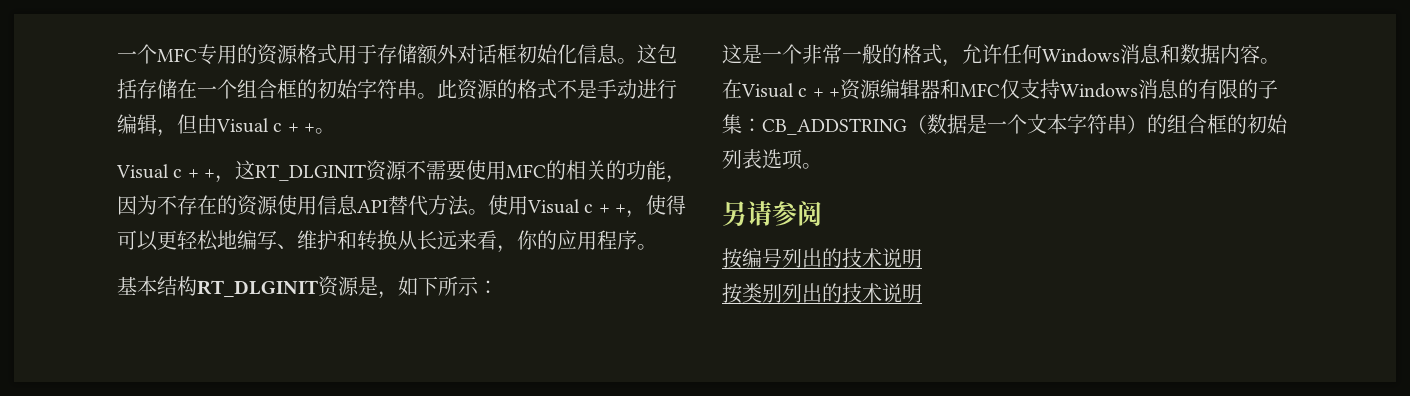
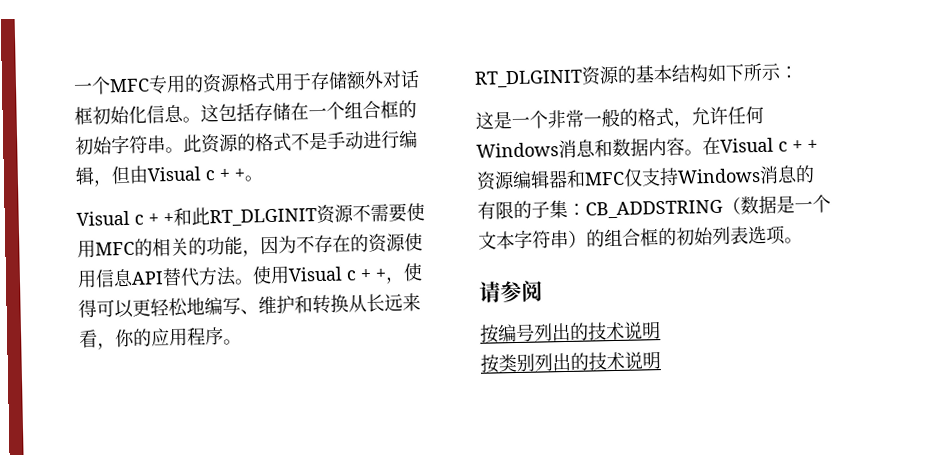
[215,160,256,183] ，这 -> [173,207,210,226] 和此
[117,276,398,299] 基本结构RT_DLGINIT资源是， -> [474,64,709,88] RT_DLGINIT资源的基本结构
[722,201,747,226] 另 -> (803, 240) none

